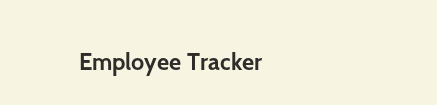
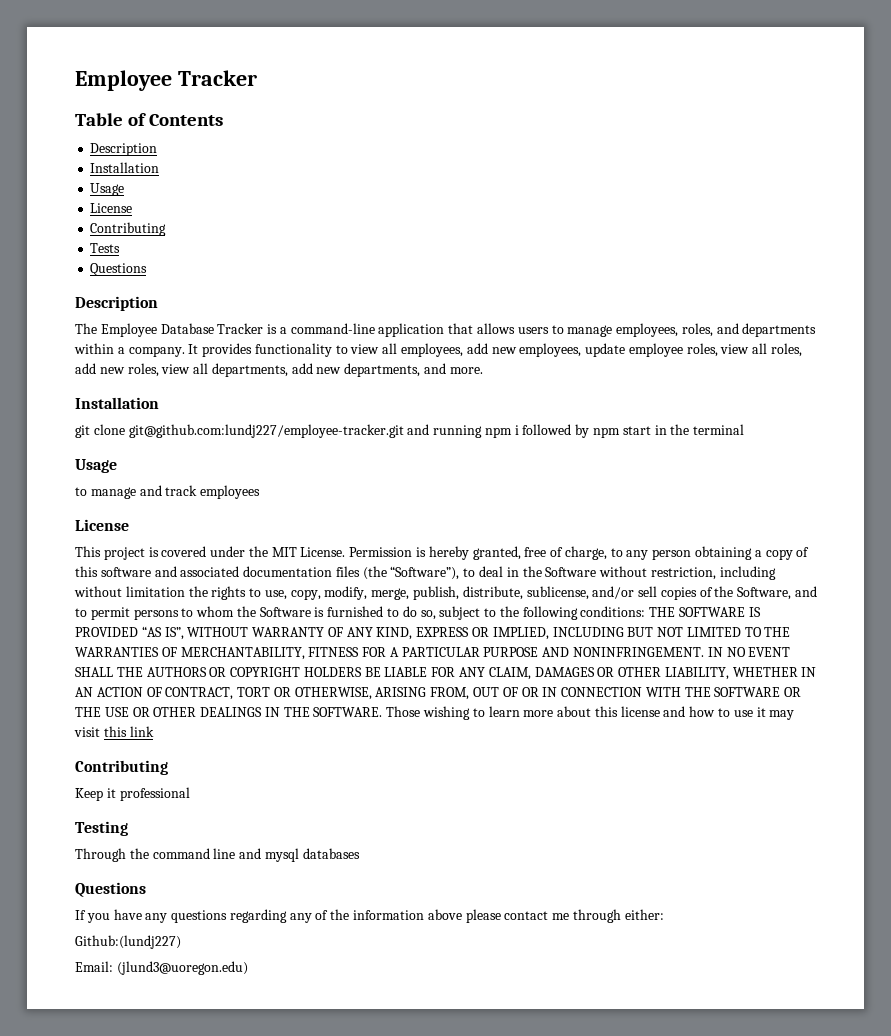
(264, 61) none -> [75,113,224,126] [90,143,158,156] [90,162,160,173] [90,183,125,196] [90,203,133,213] [90,222,167,236] [90,243,121,253] [90,263,148,276] [75,296,158,311] [75,323,817,337] [74,343,803,357] [75,363,483,377] [75,397,159,409] [75,424,745,438] [75,459,117,473] [75,485,261,499] [75,519,129,531] [75,546,810,560] [75,566,776,580] [74,586,818,600] [75,606,761,620] [75,626,791,640] [75,647,791,660] [75,667,817,680] [75,687,802,700] [75,706,795,720] [74,726,154,737] [75,760,168,775] [75,787,190,801] [75,821,128,836] [75,848,360,862] [75,882,146,897] [75,909,664,923] [75,935,181,949] [75,961,248,975] // Table of Contents // Description // Installation // Usage // License // Contributing // Tests // Questions // Description // The Employee Database Tracker is a command-line application that allows users to manage employees, roles, and departments within a company. It provides functionality to view all employees, add new employees, update employee roles, view all roles, add new roles, view all departments, add new departments, and more. // Installation // git clone git@github.com:lundj227/employee-tracker.git and running npm i followed by npm start in the terminal // Usage // to manage and track employees // License // This project is covered under the MIT License. Permission is hereby granted, free of charge, to any person obtaining a copy of this software and associated documentation files (the “Software”), to deal in the Software without restriction, including without limitation the rights to use, copy, modify, merge, publish, distribute, sublicense, and/or sell copies of the Software, and to permit persons to whom the Software is furnished to do so, subject to the following conditions: THE SOFTWARE IS PROVIDED “AS IS”, WITHOUT WARRANTY OF ANY KIND, EXPRESS OR IMPLIED, INCLUDING BUT NOT LIMITED TO THE WARRANTIES OF MERCHANTABILITY, FITNESS FOR A PARTICULAR PURPOSE AND NONINFRINGEMENT. IN NO EVENT SHALL THE AUTHORS OR COPYRIGHT HOLDERS BE LIABLE FOR ANY CLAIM, DAMAGES OR OTHER LIABILITY, WHETHER IN AN ACTION OF CONTRACT, TORT OR OTHERWISE, ARISING FROM, OUT OF OR IN CONNECTION WITH THE SOFTWARE OR THE USE OR OTHER DEALINGS IN THE SOFTWARE. Those wishing to learn more about this license and how to use it may visit this link // Contributing // Keep it professional // Testing // Through the command line and mysql databases // Questions // If you have any questions regarding any of the information above please contact me through either: // Github:(lundj227) // Email: (jlund3@uoregon.edu)

